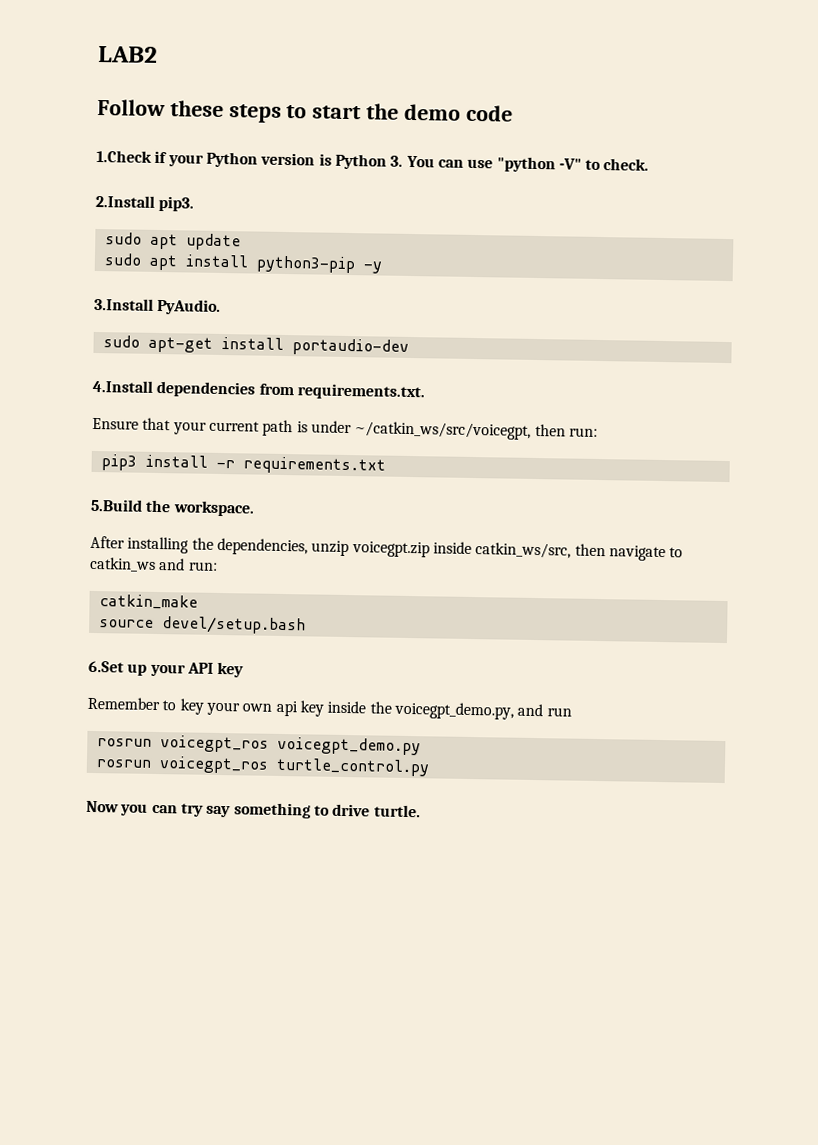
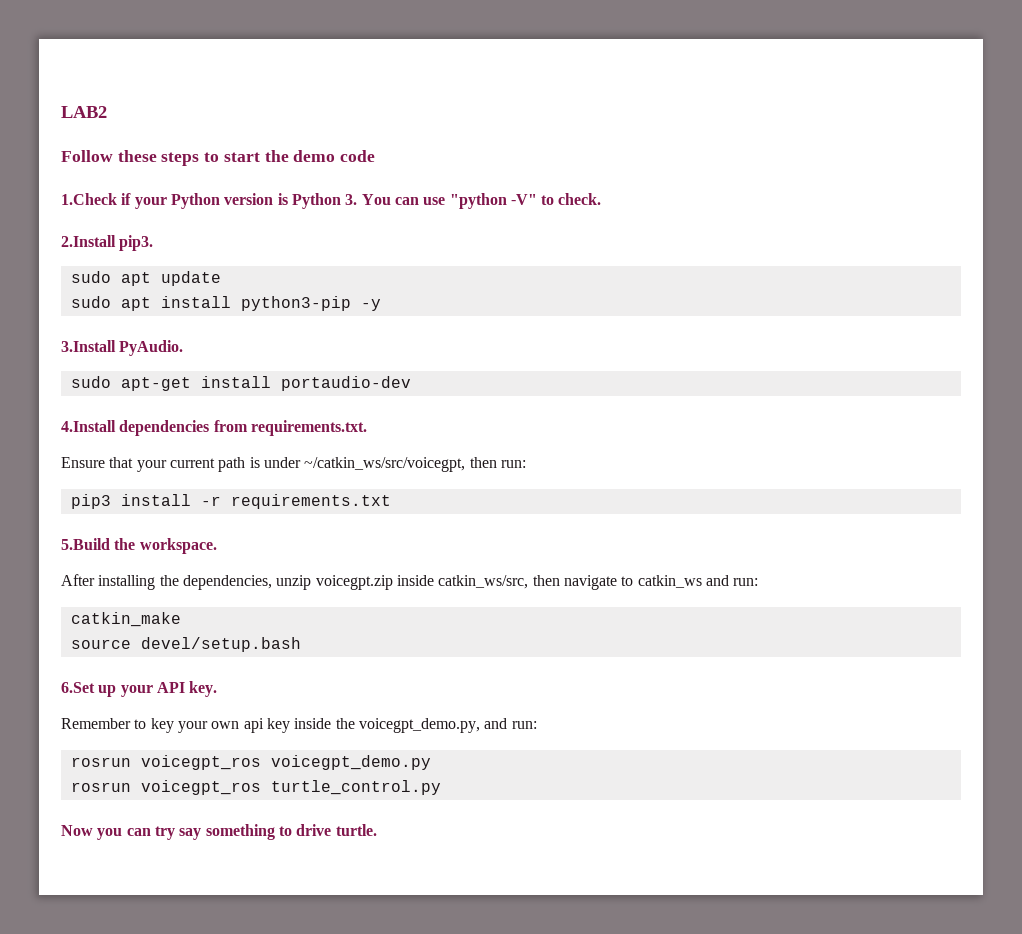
[217,661,245,678] key -> [189,681,218,697] key.
[546,707,572,717] run -> [511,721,537,729] run:

